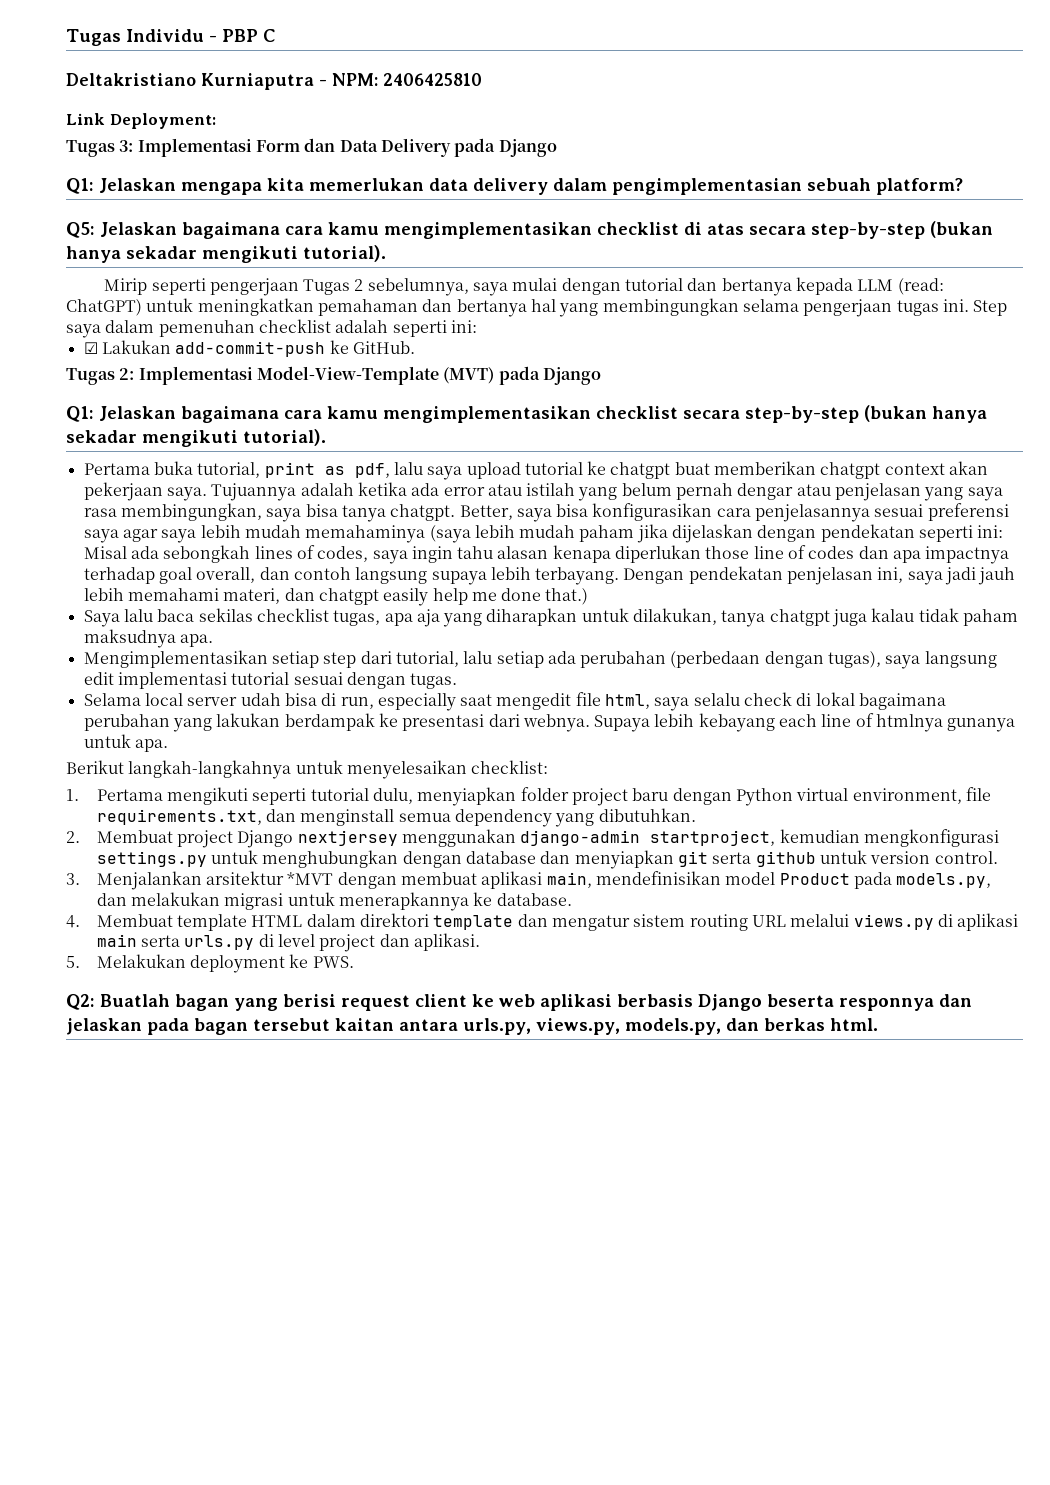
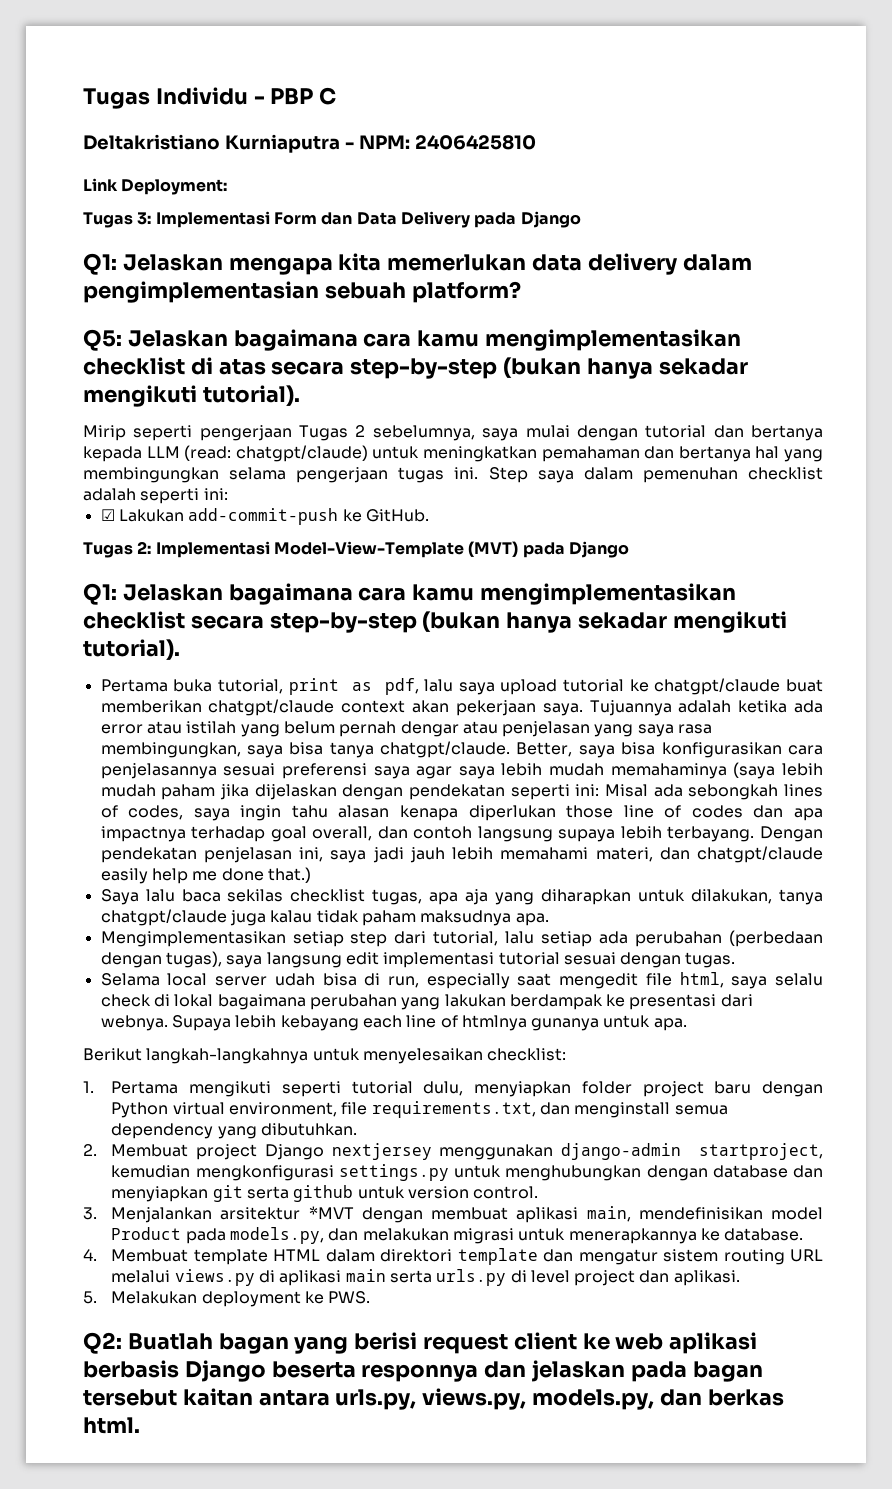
[66,299,142,316] ChatGPT) -> [235,445,368,462] chatgpt/claude)
[610,462,671,479] chatgpt -> [654,678,781,695] chatgpt/claude
[820,462,881,479] chatgpt -> [208,699,335,716] chatgpt/claude
[390,504,456,521] chatgpt. -> [380,741,511,758] chatgpt/claude.
[318,588,379,605] chatgpt -> [697,846,824,863] chatgpt/claude
[769,609,830,626] chatgpt -> [100,909,227,926] chatgpt/claude

